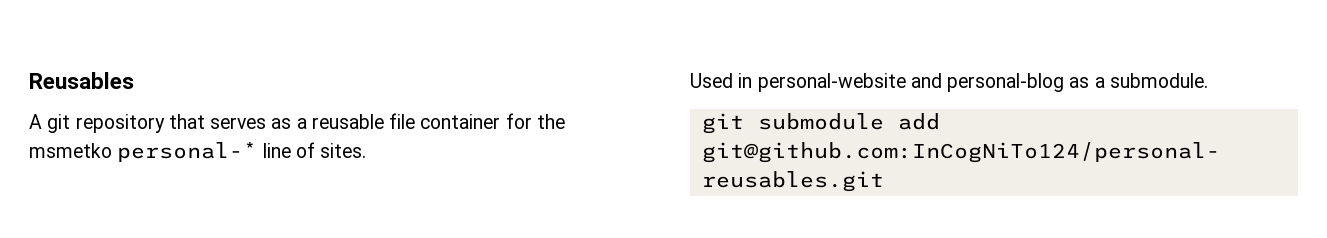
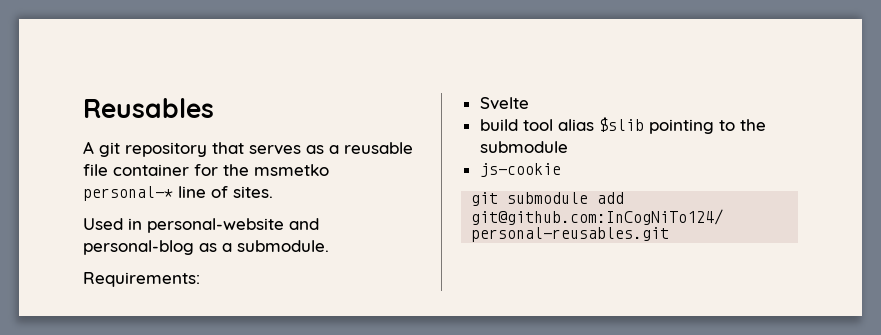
(1208, 80) none -> [83,272,200,287] [479,97,529,110] [479,117,766,134] [479,141,568,153] [479,163,561,177] // Requirements: // Svelte // build tool alias $slib pointing to the submodule // js-cookie

